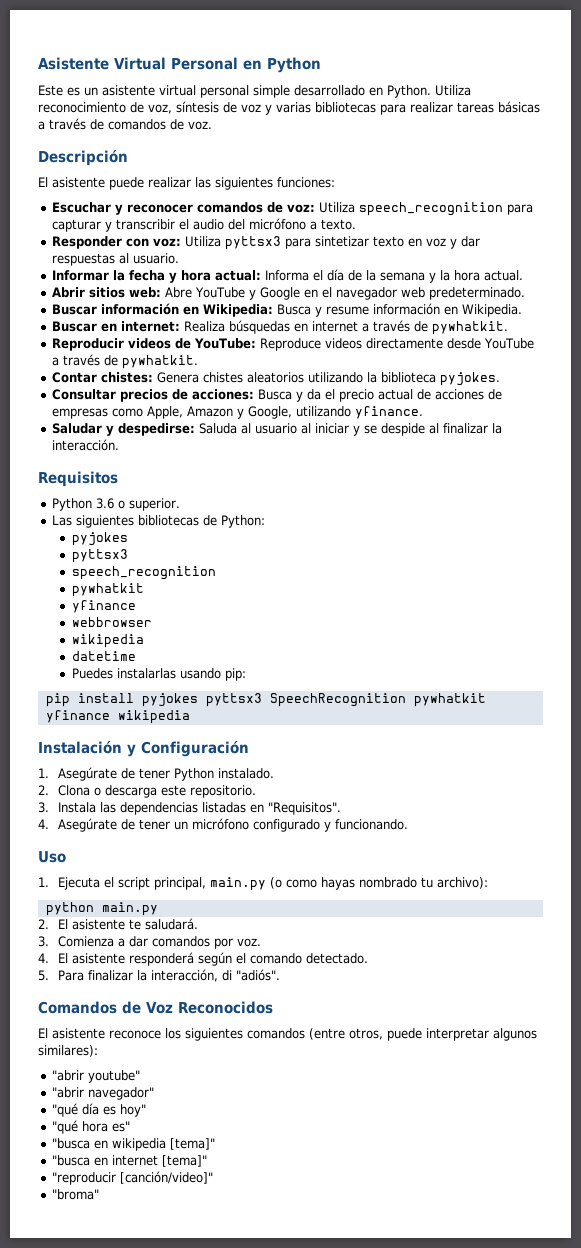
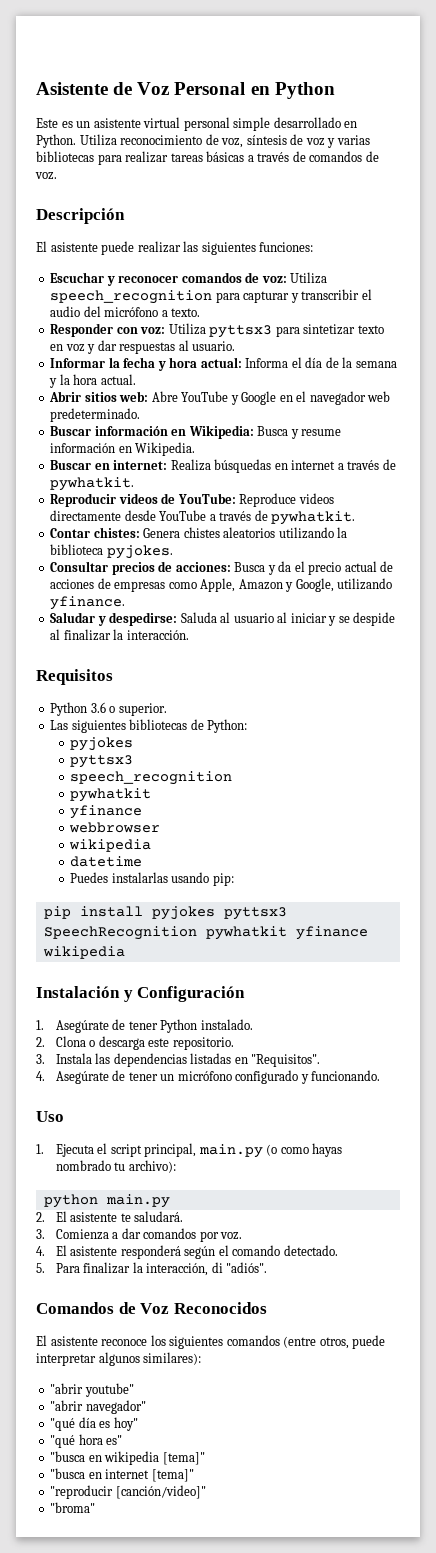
[114,57,166,70] Virtual -> [113,82,171,95] de Voz

